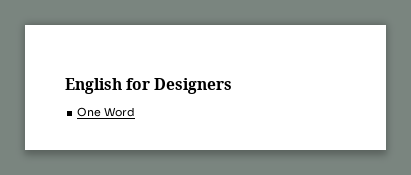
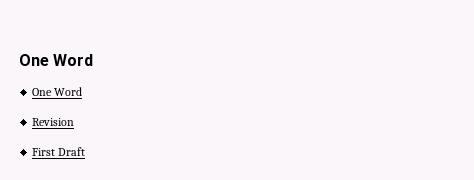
[65,78,233,94] [77,107,136,117] English for Designers // One Word -> [19,54,94,66] [32,87,83,96] [32,118,75,126] [32,147,86,156] One Word // One Word // Revision // First Draft

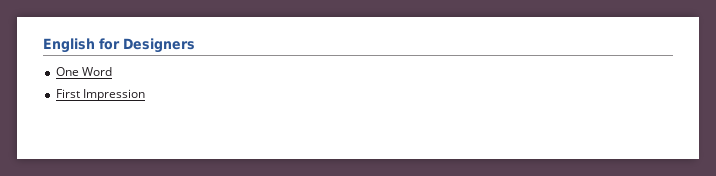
[19,54,94,66] [32,87,83,96] [32,118,75,126] One Word // One Word // Revision -> [43,38,195,53] [55,67,112,76] English for Designers // One Word
[58,147,86,156] Draft -> [82,89,145,101] Impression

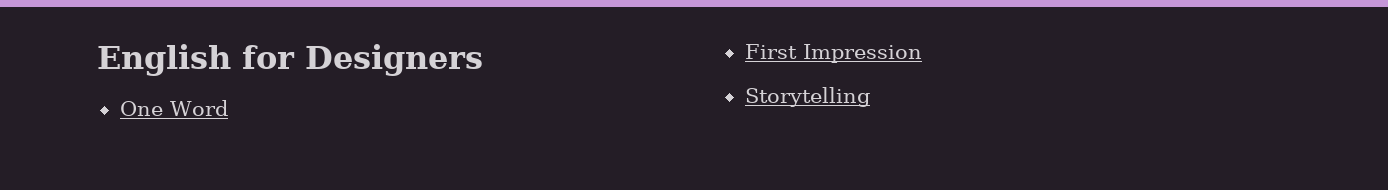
(145, 95) none -> [744,87,870,107] // Storytelling

